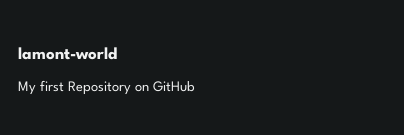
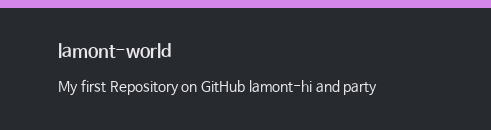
(195, 86) none -> [248,80,378,96] lamont-hi and party

